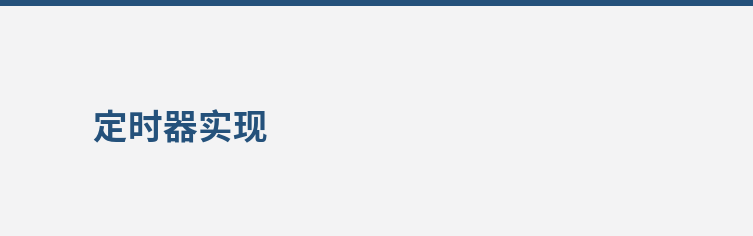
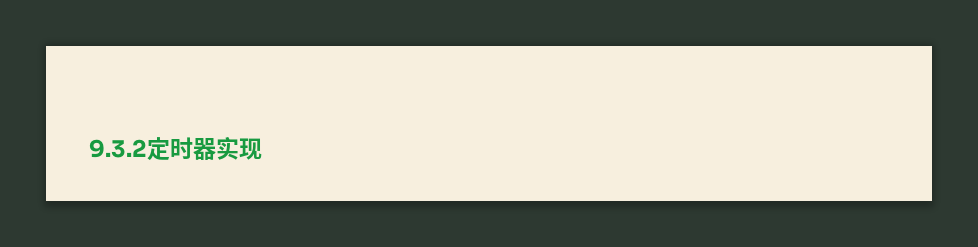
(93, 126) none -> [89,139,147,158] 9.3.2

